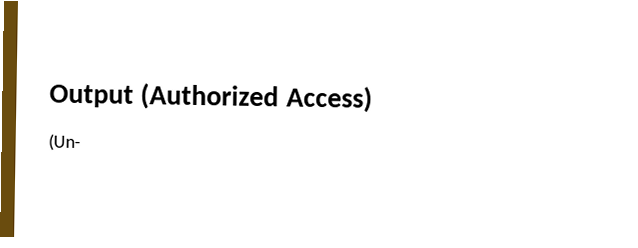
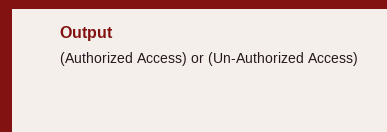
(134, 96) none -> (113, 33) //
[48,133,81,152] // (Un- -> [191,52,358,66] or (Un-Authorized Access)

